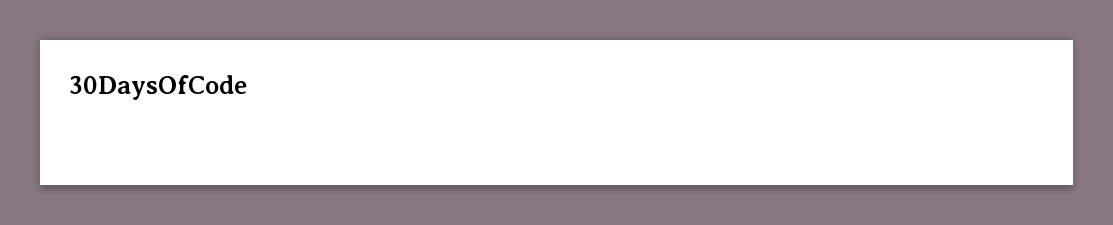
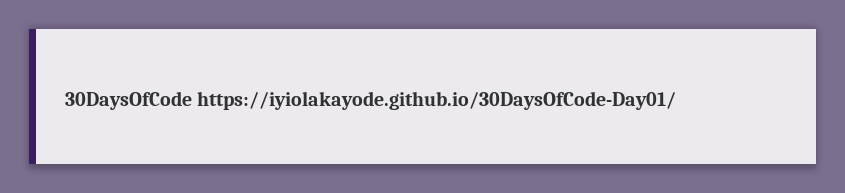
(247, 87) none -> [197,91,677,110] https://iyiolakayode.github.io/30DaysOfCode-Day01/

